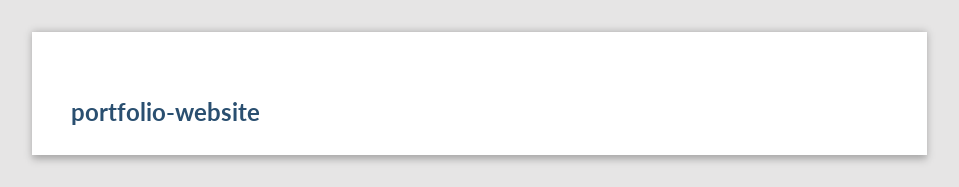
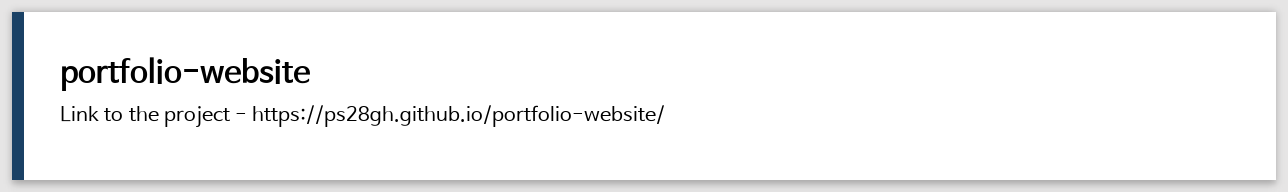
(260, 113) none -> [60,105,666,128] // Link to the project - https://ps28gh.github.io/portfolio-website/

